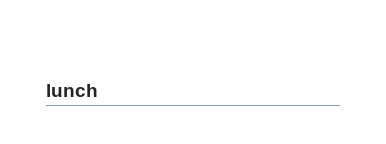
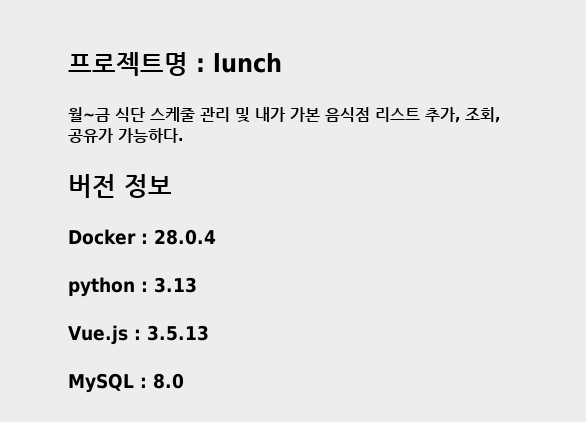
(46, 90) none -> [68,52,205,76] 프로젝트명 :
(98, 90) none -> [68,107,500,123] [68,128,183,143] [68,174,172,198] [68,229,216,245] [68,277,197,297] [68,325,209,345] [68,373,184,393] // 월~금 식단 스케줄 관리 및 내가 가본 음식점 리스트 추가, 조회, 공유가 가능하다. // 버전 정보 // Docker : 28.0.4 // python : 3.13 // Vue.js : 3.5.13 // MySQL : 8.0

